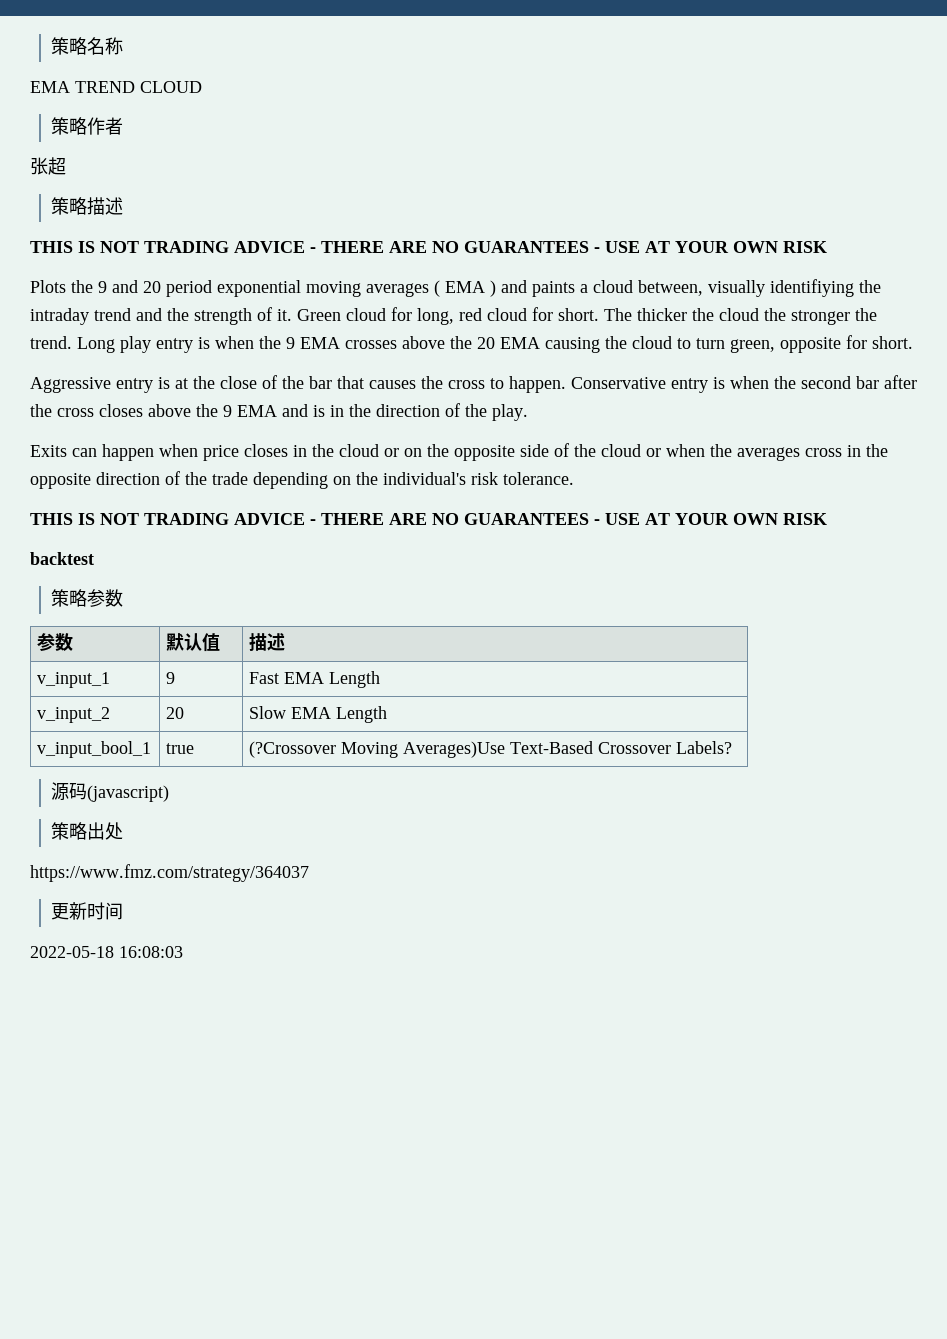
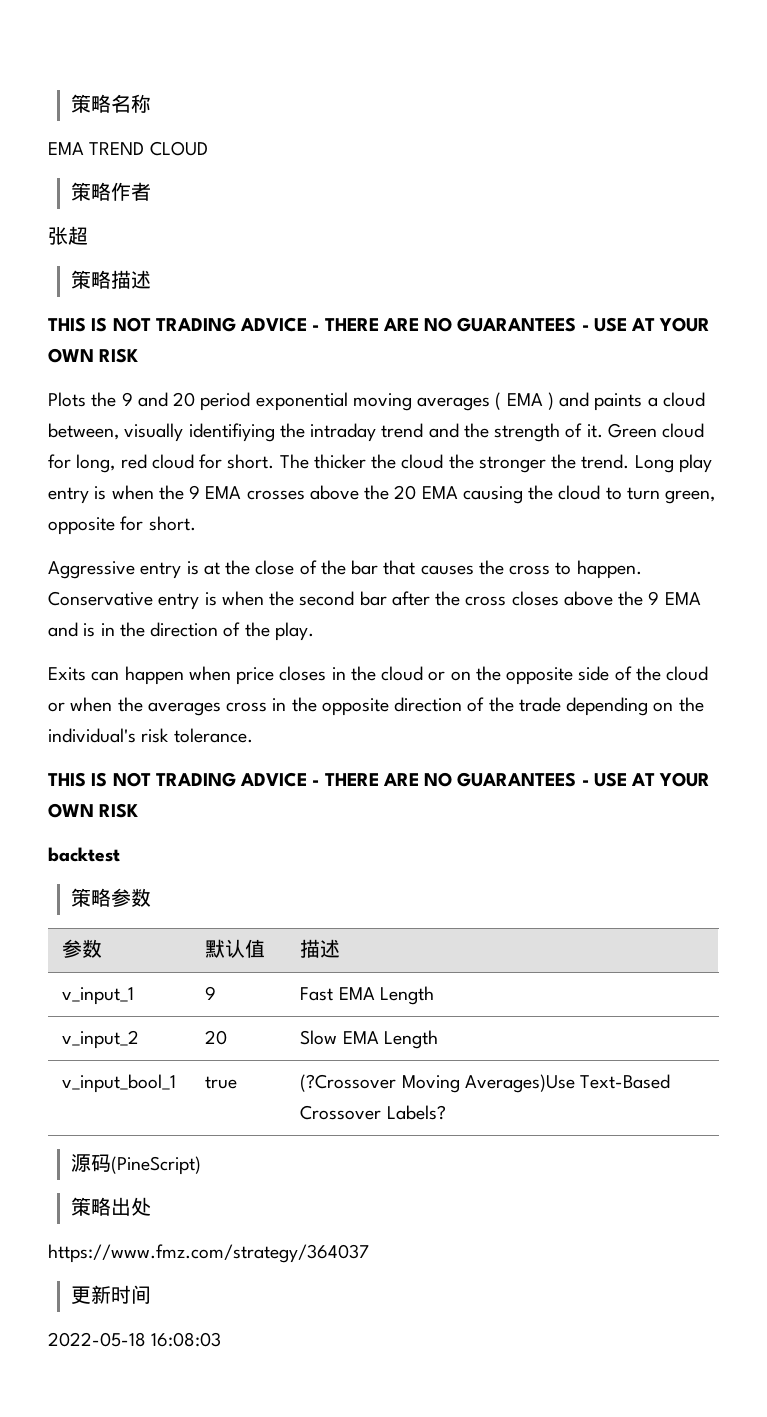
[87,785,170,802] (javascript) -> [110,1156,201,1175] (PineScript)

